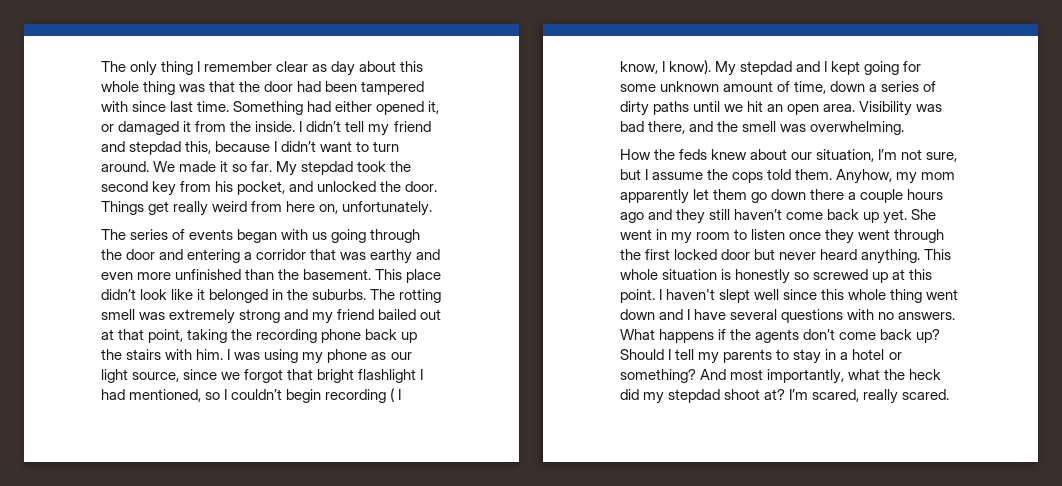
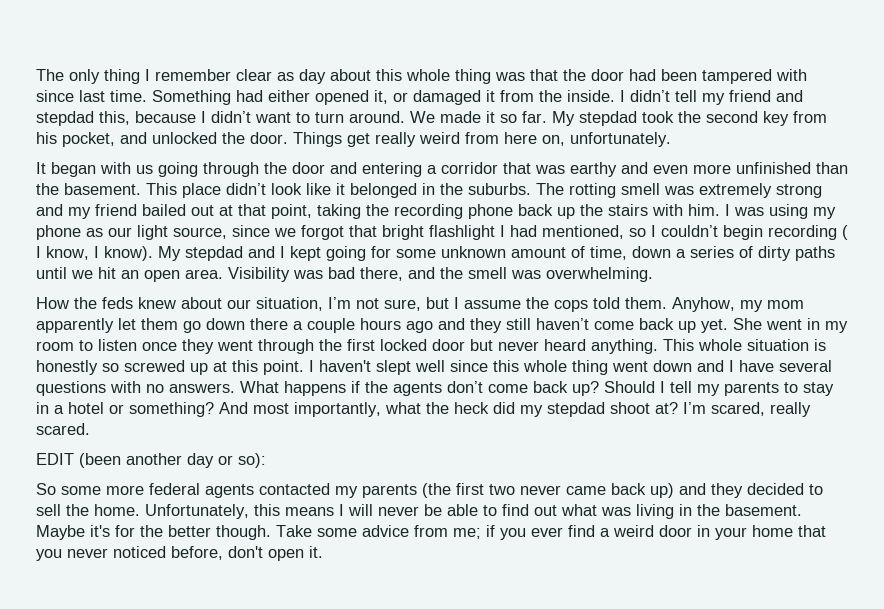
[101,229,234,240] The series of events -> [36,162,46,174] It
(950, 394) none -> [36,453,266,468] [36,483,823,498] [36,504,802,519] [36,525,826,540] [36,546,323,561] // EDIT (been another day or so): // So some more federal agents contacted my parents (the first two never came back up) and they decided to sell the home. Unfortunately, this means I will never be able to find out what was living in the basement. Maybe it's for the better though. Take some advice from me; if you ever find a weird door in your home that you never noticed before, don't open it.

